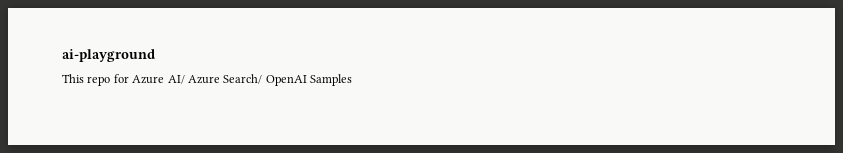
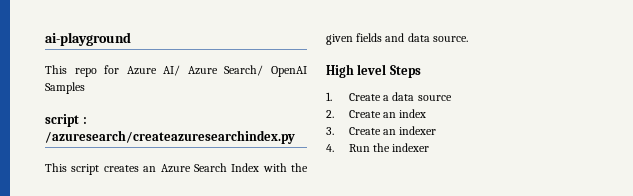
(352, 80) none -> [45,114,87,127] [45,130,295,144] [45,163,308,175] [326,33,468,45] [326,64,421,78] [326,92,452,101] [326,109,427,118] [326,126,437,135] [326,143,430,152] // script : /azuresearch/createazuresearchindex.py // This script creates an Azure Search Index with the given fields and data source. // High level Steps // 1. Create a data source // 2. Create an index // 3. Create an indexer // 4. Run the indexer

